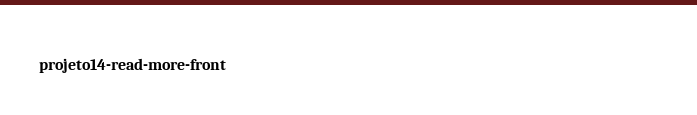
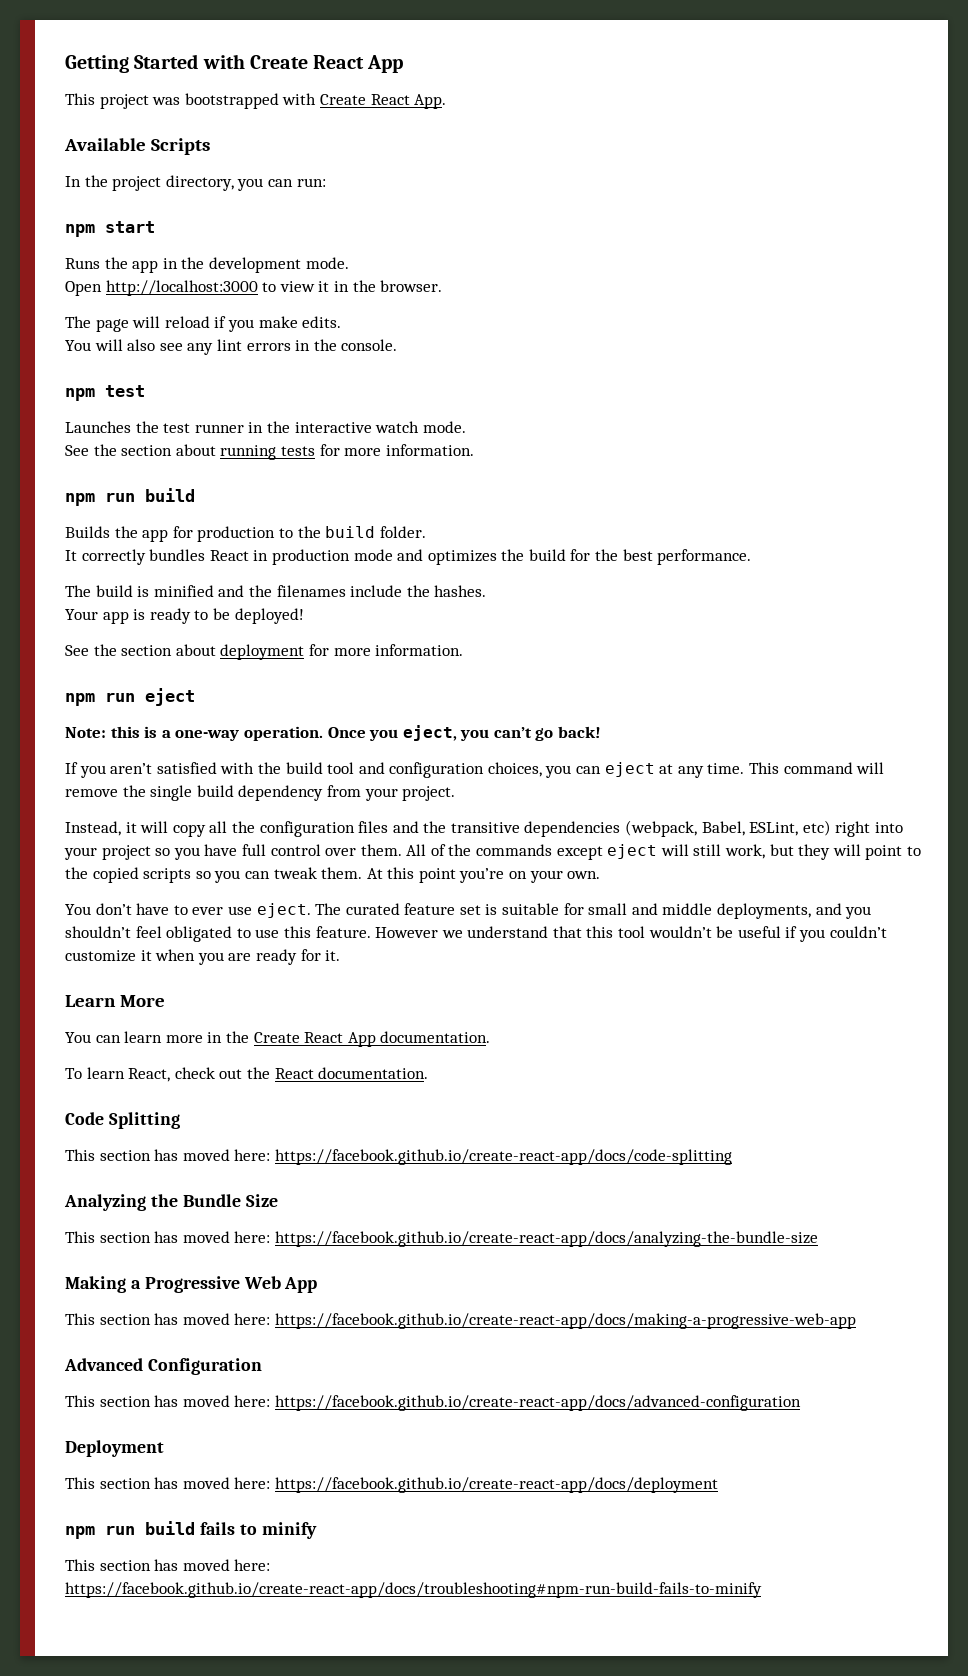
[39,58,226,73] projeto14-read-more-front -> [65,54,404,73] [65,93,447,109] [64,138,210,155] [65,175,326,191] [65,221,155,237] [65,257,349,273] [65,280,443,296] [65,316,342,332] [65,339,398,355] [65,385,145,401] [65,421,466,433] [65,444,474,460] [65,488,195,506] [65,526,426,542] [65,549,752,565] [65,585,487,597] [65,608,304,624] [65,644,464,660] [65,688,195,706] [65,725,602,741] [65,762,885,778] [65,785,456,801] [65,820,904,837] [64,844,921,860] [65,867,601,883] [65,903,872,919] [65,926,887,942] [65,949,341,965] [65,995,165,1007] [65,1031,491,1047] [65,1067,429,1082] [65,1112,180,1129] [65,1149,732,1165] [64,1194,278,1211] [65,1231,818,1247] [65,1276,318,1293] [65,1313,856,1329] [64,1358,262,1375] [65,1395,801,1411] [65,1440,164,1457] [65,1477,718,1493] [65,1521,317,1539] [65,1559,271,1571] [65,1582,762,1598] Getting Started with Create React App // This project was bootstrapped with Create React App. // Available Scripts // In the project directory, you can run: // npm start // Runs the app in the development mode. // Open http://localhost:3000 to view it in the browser. // The page will reload if you make edits. // You will also see any lint errors in the console. // npm test // Launches the test runner in the interactive watch mode. // See the section about running tests for more information. // npm run build // Builds the app for production to the build folder. // It correctly bundles React in production mode and optimizes the build for the best performance. // The build is minified and the filenames include the hashes. // Your app is ready to be deployed! // See the section about deployment for more information. // npm run eject // Note: this is a one-way operation. Once you eject, you can’t go back! // If you aren’t satisfied with the build tool and configuration choices, you can eject at any time. This command will remove the single build dependency from your project. // Instead, it will copy all the configuration files and the transitive dependencies (webpack, Babel, ESLint, etc) right into your project so you have full control over them. All of the commands except eject will still work, but they will point to the copied scripts so you can tweak them. At this point you’re on your own. // You don’t have to ever use eject. The curated feature set is suitable for small and middle deployments, and you shouldn’t feel obligated to use this feature. However we understand that this tool wouldn’t be useful if you couldn’t customize it when you are ready for it. // Learn More // You can learn more in the Create React App documentation. // To learn React, check out the React documentation. // Code Splitting // This section has moved here: https://facebook.github.io/create-react-app/docs/code-splitting // Analyzing the Bundle Size // This section has moved here: https://facebook.github.io/create-react-app/docs/analyzing-the-bundle-size // Making a Progressive Web App // This section has moved here: https://facebook.github.io/create-react-app/docs/making-a-progressive-web-app // Advanced Configuration // This section has moved here: https://facebook.github.io/create-react-app/docs/advanced-configuration // Deployment // This section has moved here: https://facebook.github.io/create-react-app/docs/deployment // npm run build fails to minify // This section has moved here: https://facebook.github.io/create-react-app/docs/troubleshooting#npm-run-build-fails-to-minify

